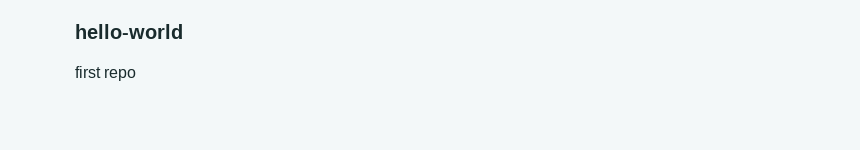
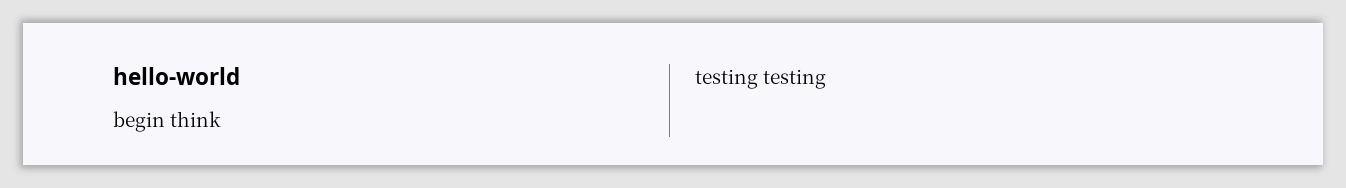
[75,66,137,81] first repo -> [113,111,222,132] [695,69,827,89] begin think // testing testing

